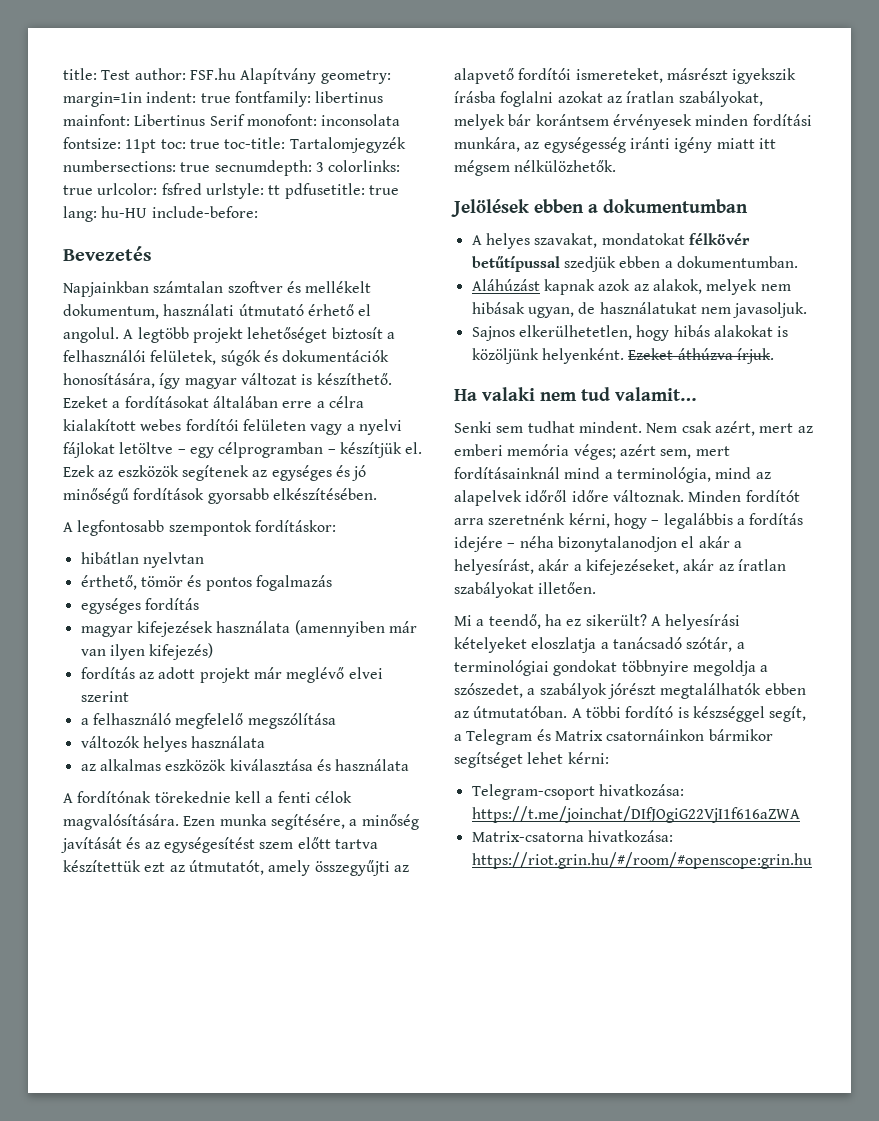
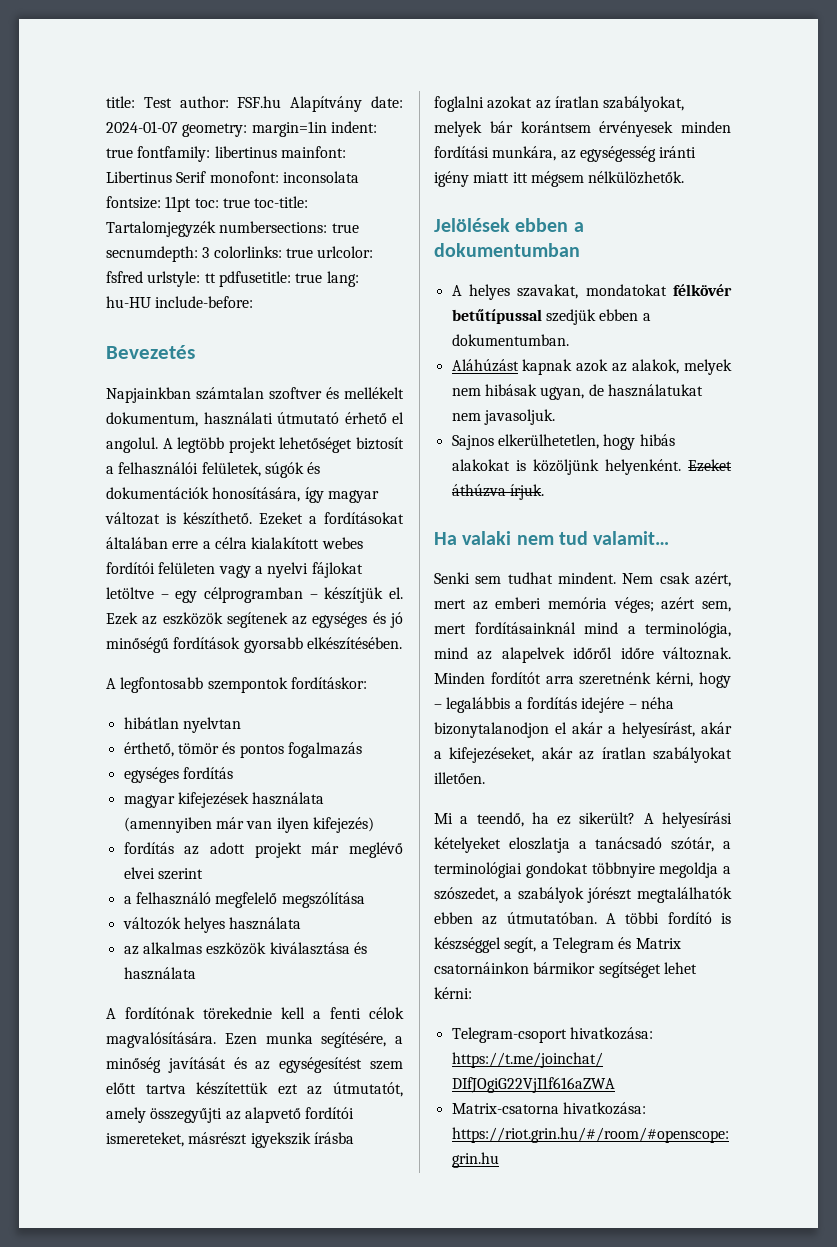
(317, 76) none -> [370,96,403,108] [106,121,178,133] date: 2024-01-07

